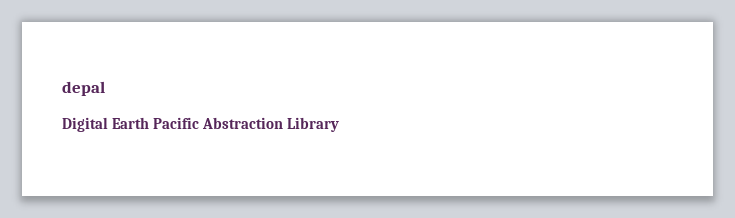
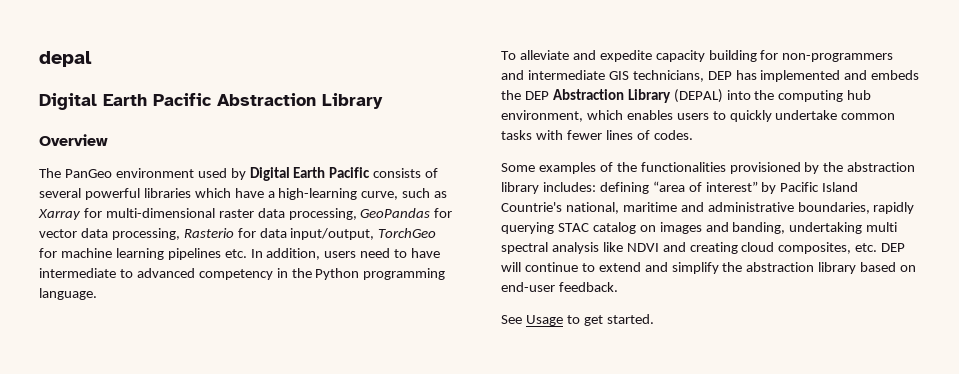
(340, 124) none -> [39,134,108,146] [39,167,439,181] [39,188,448,200] [38,208,453,220] [39,228,437,240] [39,248,441,260] [39,268,446,280] [39,288,97,300] [501,50,894,62] [501,70,920,82] [501,89,872,103] [501,110,896,122] [501,130,693,140] [501,162,916,174] [501,181,859,194] [501,202,915,214] [501,222,898,234] [501,242,906,254] [501,262,917,274] [501,282,618,292] [501,314,654,326] // Overview // The PanGeo environment used by Digital Earth Pacific consists of several powerful libraries which have a high-learning curve, such as Xarray for multi-dimensional raster data processing, GeoPandas for vector data processing, Rasterio for data input/output, TorchGeo for machine learning pipelines etc. In addition, users need to have intermediate to advanced competency in the Python programming language. // To alleviate and expedite capacity building for non-programmers and intermediate GIS technicians, DEP has implemented and embeds the DEP Abstraction Library (DEPAL) into the computing hub environment, which enables users to quickly undertake common tasks with fewer lines of codes. // Some examples of the functionalities provisioned by the abstraction library includes: defining “area of interest” by Pacific Island Countrie's national, maritime and administrative boundaries, rapidly querying STAC catalog on images and banding, undertaking multi spectral analysis like NDVI and creating cloud composites, etc. DEP will continue to extend and simplify the abstraction library based on end-user feedback. // See Usage to get started.

